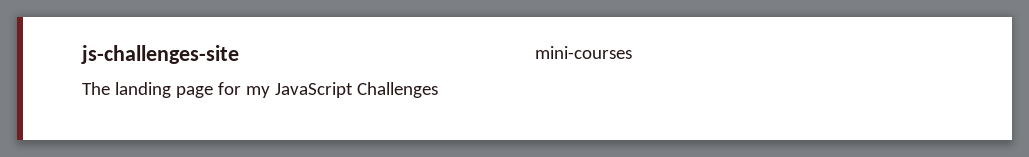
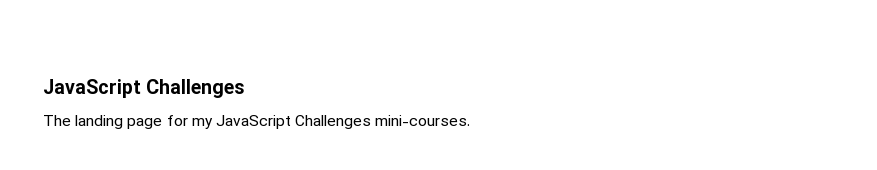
[81,45,239,64] js-challenges-site -> [43,79,245,98] JavaScript Challenges
[535,46,632,59] mini-courses -> [375,115,471,126] mini-courses.

